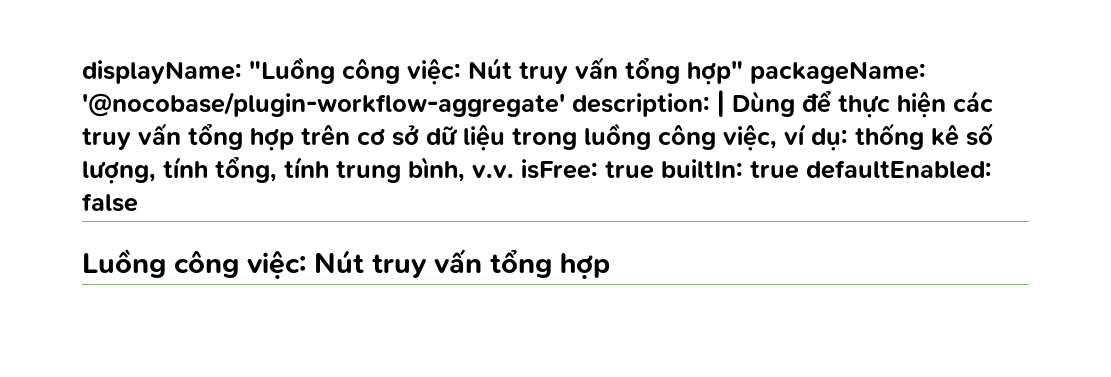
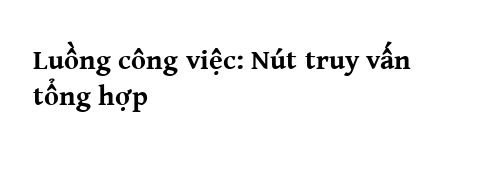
[82,57,926,85] [82,90,993,118] [82,123,994,151] [82,157,992,184] [82,193,138,212] displayName: "Luồng công việc: Nút truy vấn tổng hợp" packageName: '@nocobase/plugin-workflow-aggregate' description: | Dùng để thực hiện các truy vấn tổng hợp trên cơ sở dữ liệu trong luồng công việc, ví dụ: thống kê số lượng, tính tổng, tính trung bình, v.v. isFree: true builtIn: true defaultEnabled: false // -> (33, 58) none

